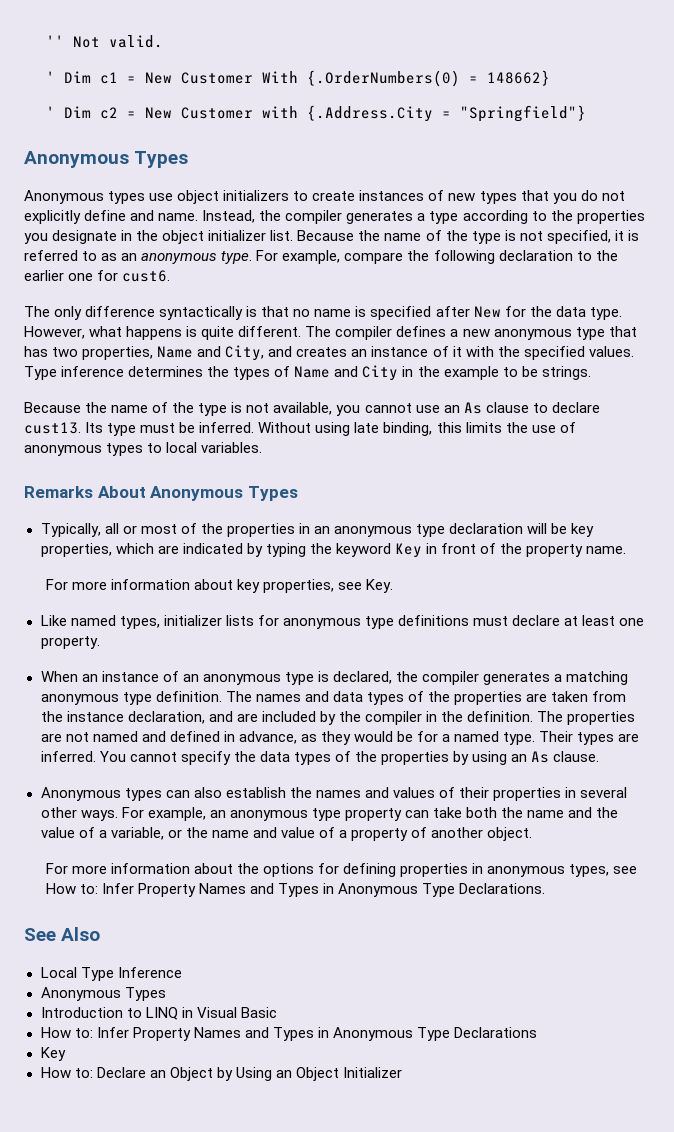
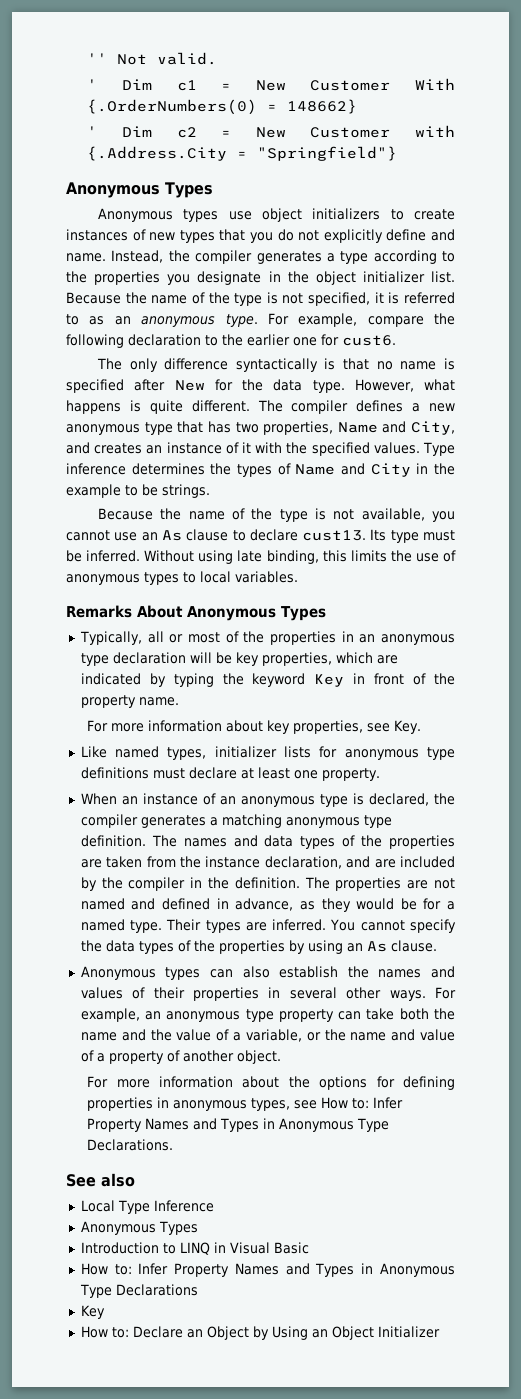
[61,927,101,941] Also -> [101,1173,135,1187] also

